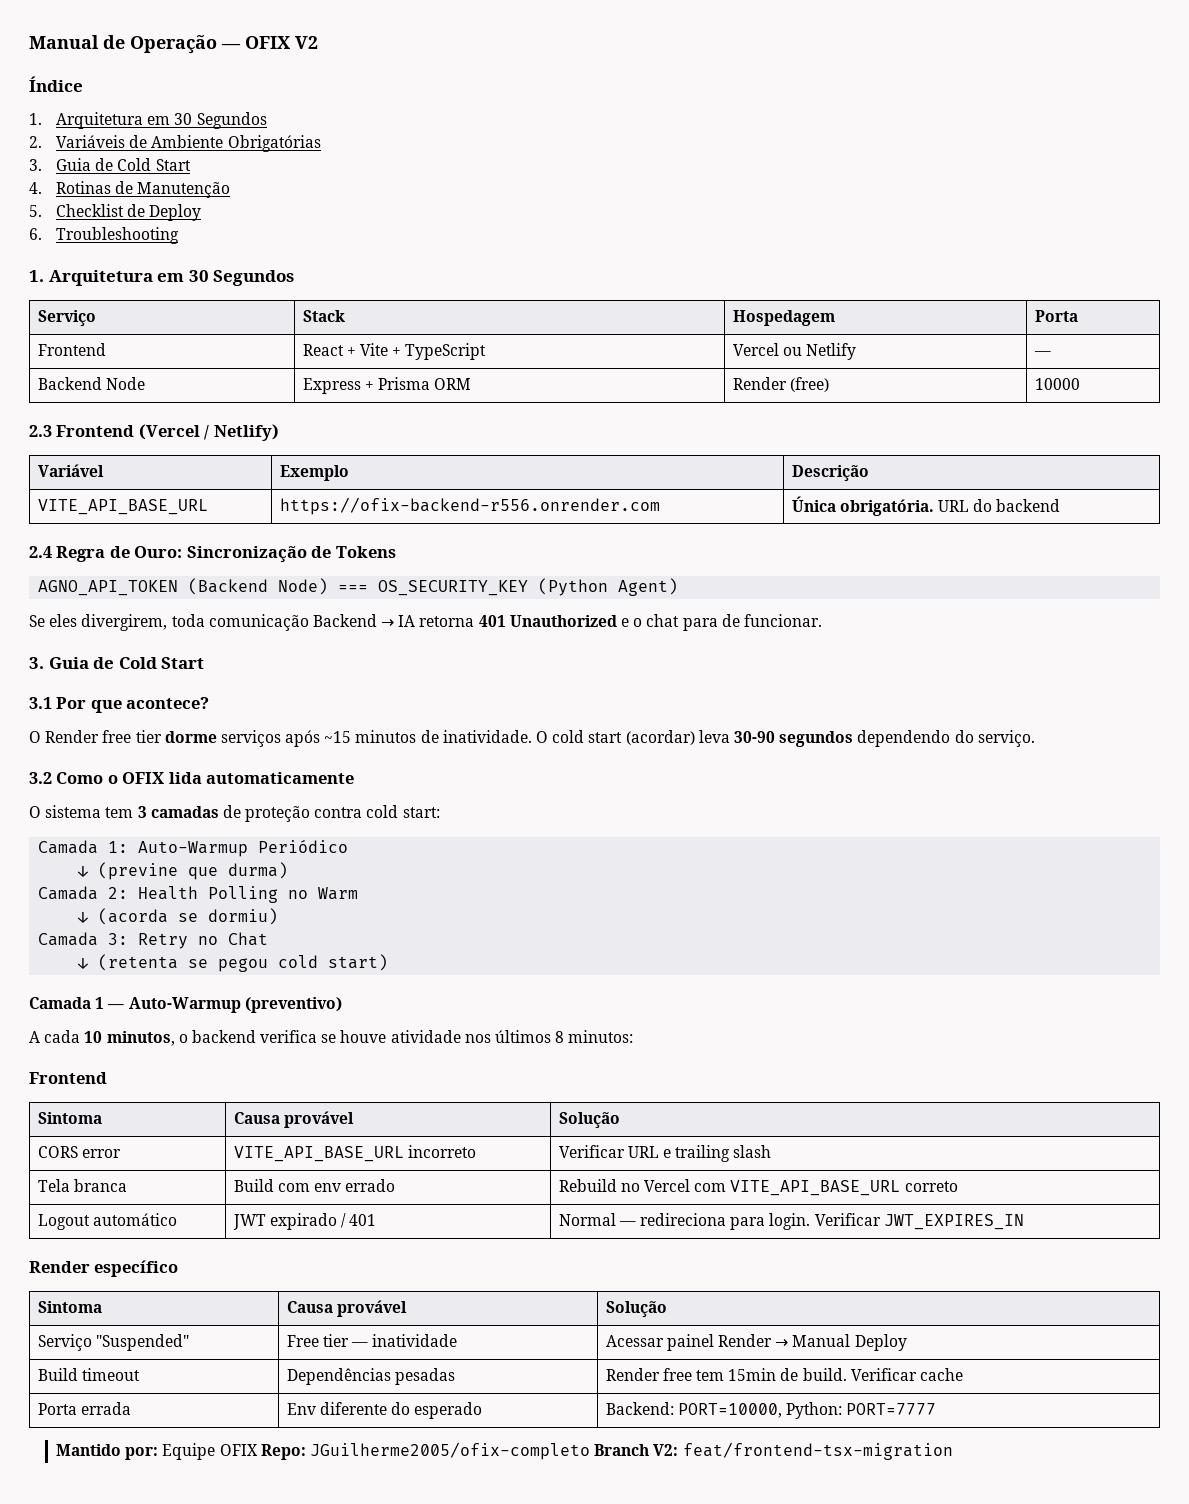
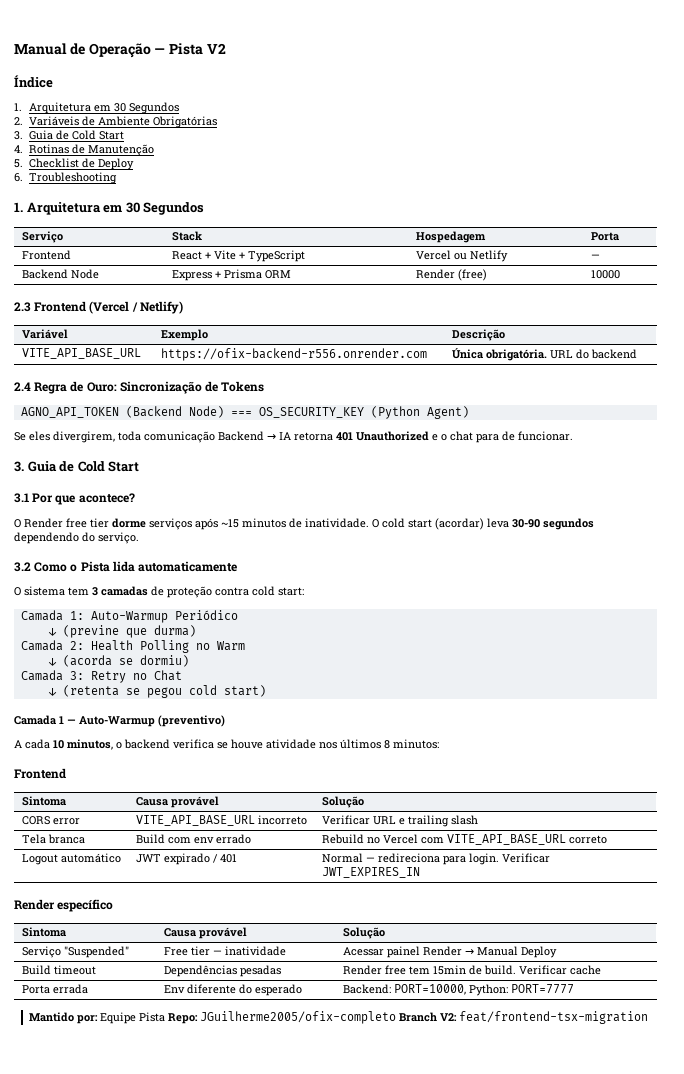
[245,36,290,49] OFIX -> [169,43,204,55] Pista
[122,772,165,784] OFIX -> [80,561,110,572] Pista
[219,1444,258,1456] OFIX -> [139,1012,166,1022] Pista

